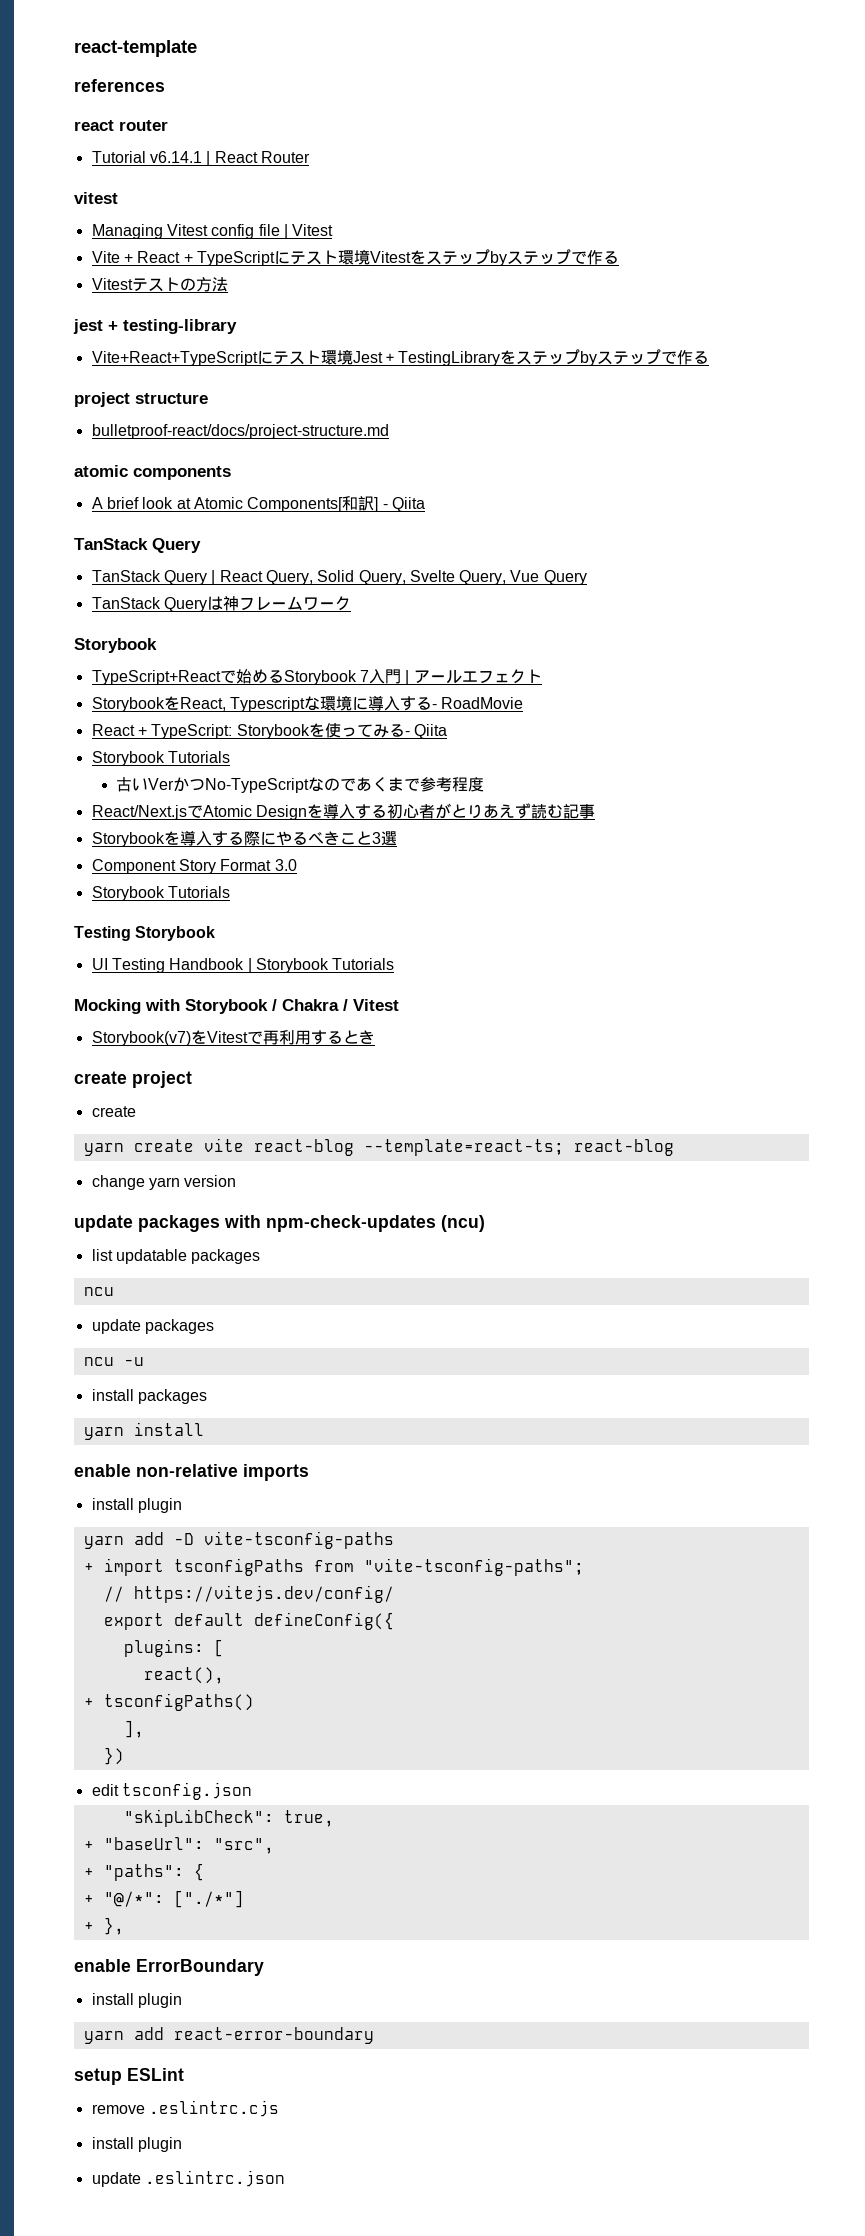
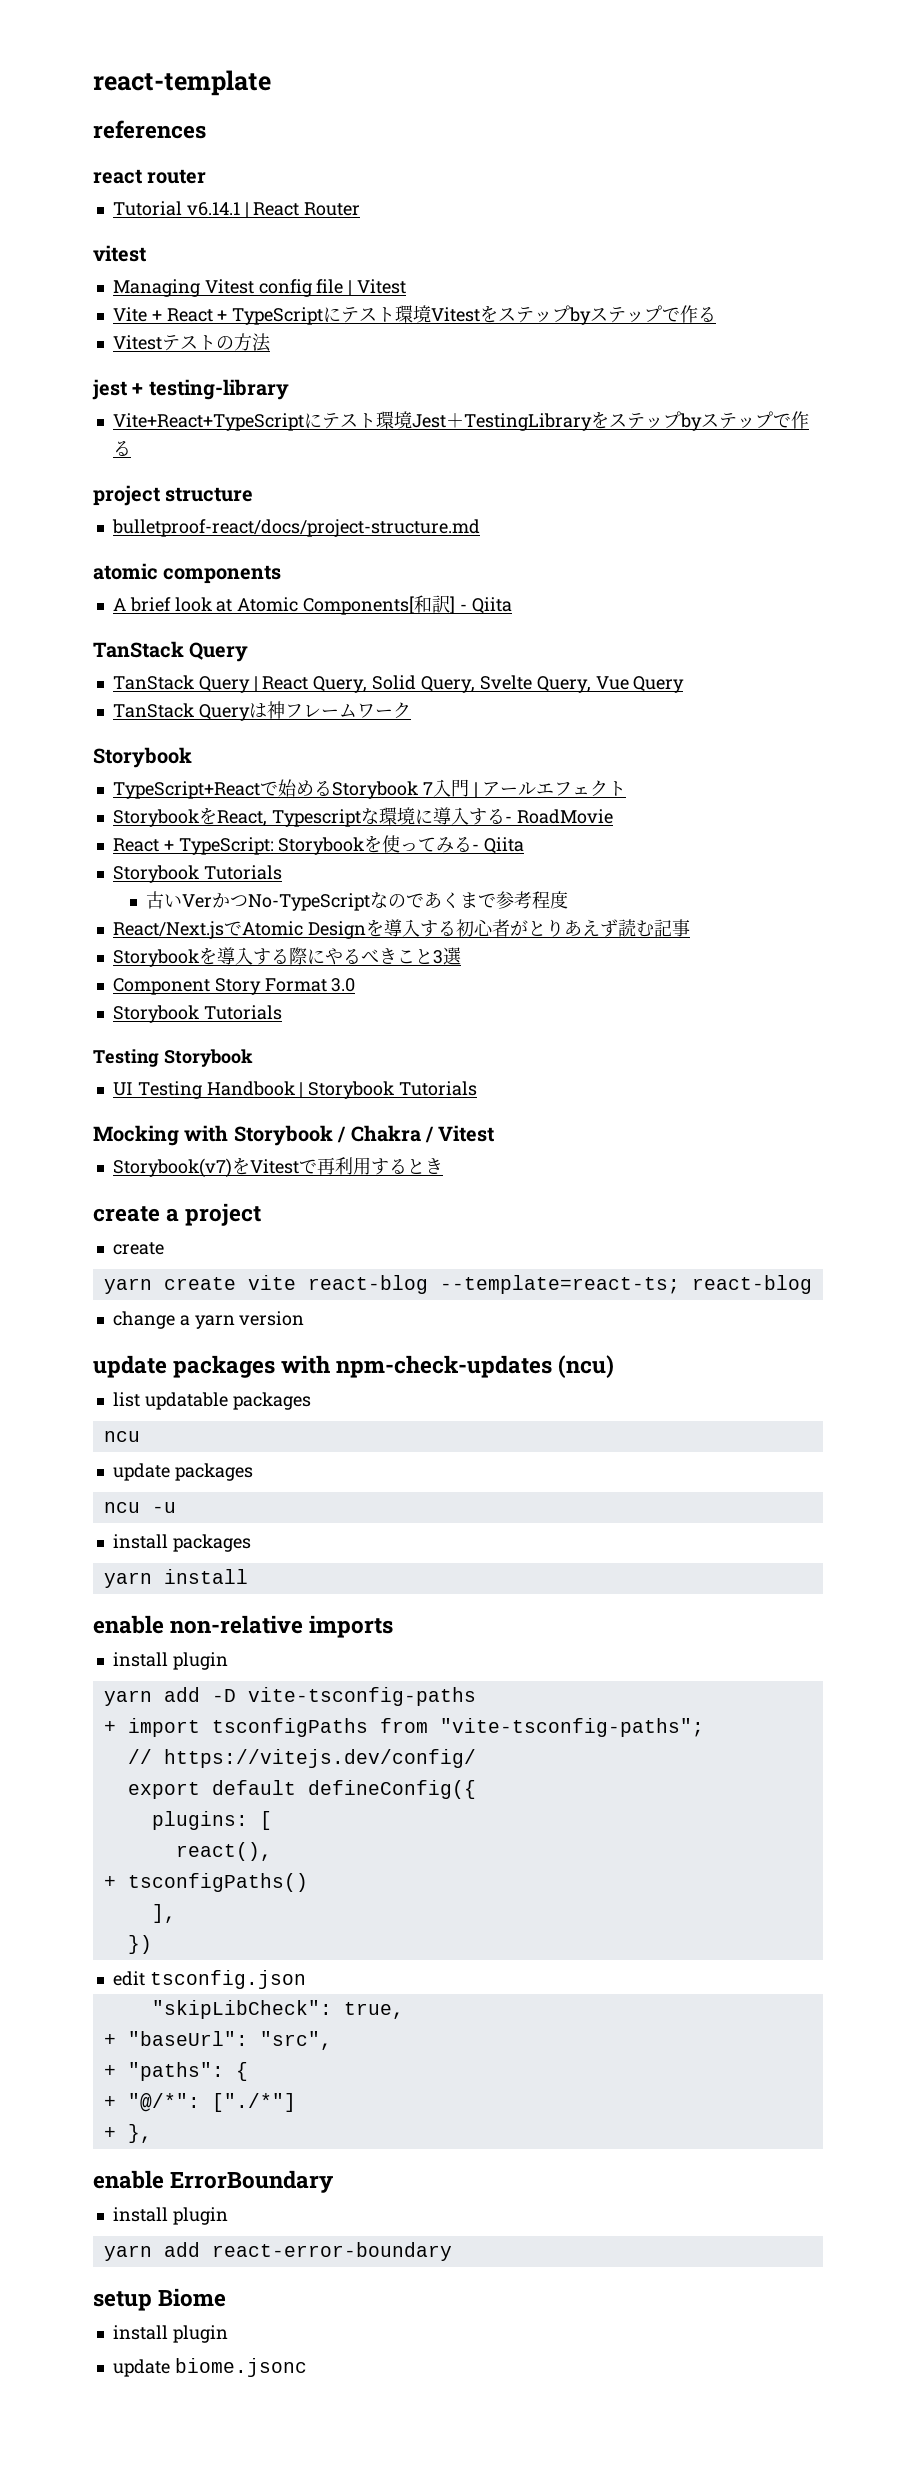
(127, 1077) none -> [166,1208,180,1222] a
(145, 1182) none -> [179,1315,190,1326] a
[127,2068,184,2081] [91,2100,279,2117] ESLint // remove .eslintrc.cjs -> [158,2288,227,2307] Biome
[144,2170,285,2187] .eslintrc.json -> [174,2358,307,2377] biome.jsonc

